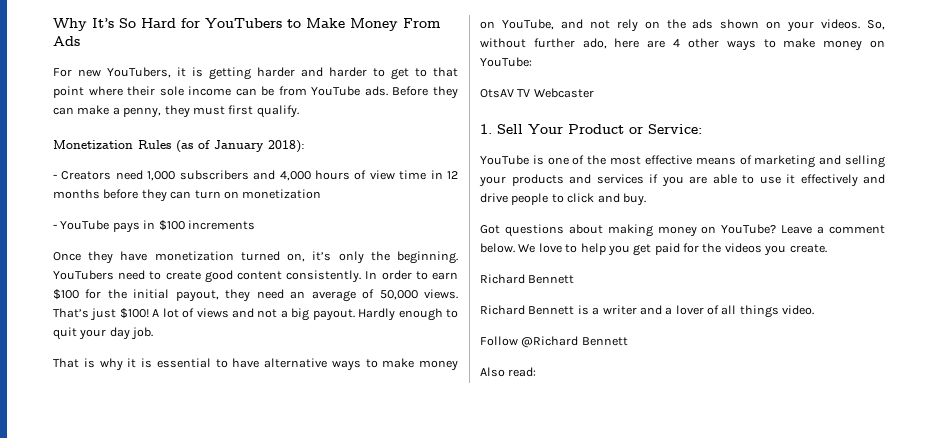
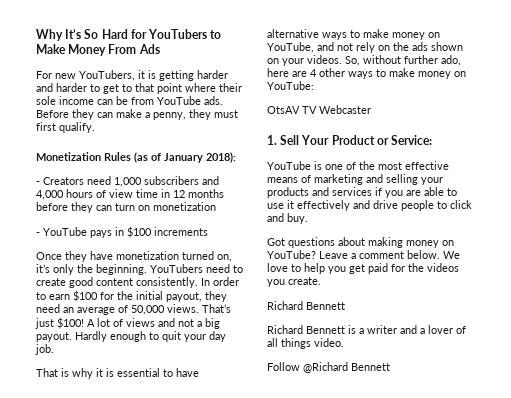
[480,367,537,377] // Also read: -> (390, 367) none

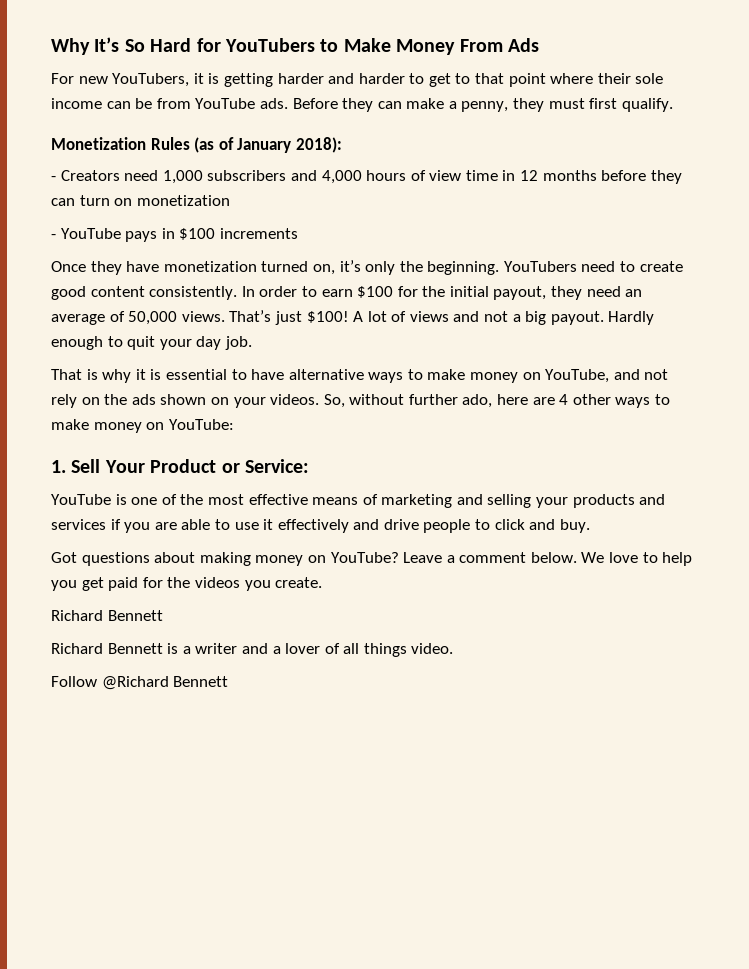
[267,105,371,114] // OtsAV TV Webcaster -> (234, 424) none

